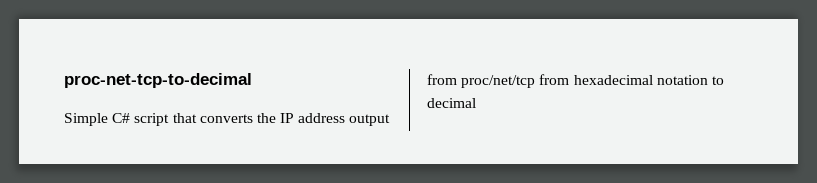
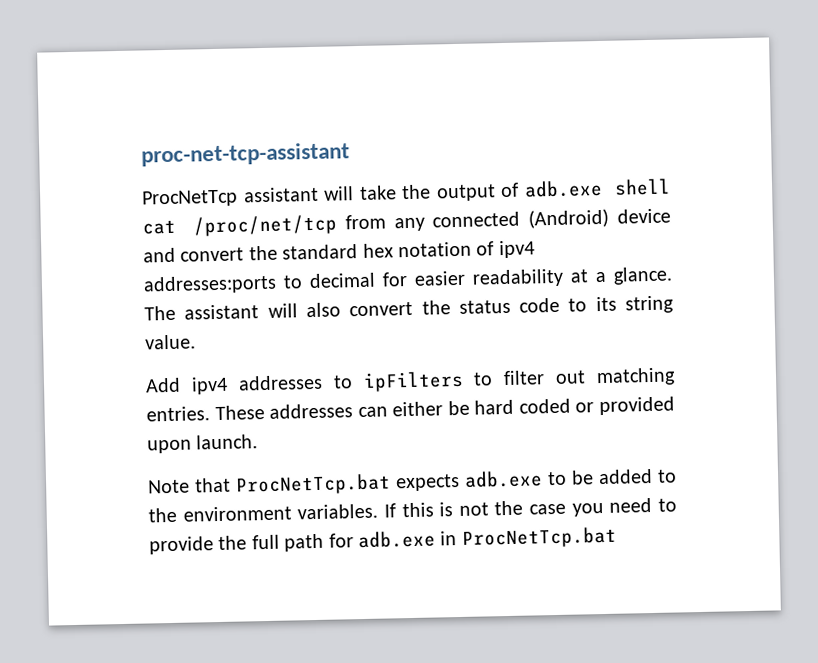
[64,73,252,88] [64,113,391,126] [427,74,724,88] [427,98,476,108] proc-net-tcp-to-decimal // Simple C# script that converts the IP address output from proc/net/tcp from hexadecimal notation to decimal -> [141,142,350,167] [142,178,671,208] [142,208,672,237] [143,240,535,263] [143,266,673,295] [144,295,675,321] [145,334,196,350] [145,367,676,395] [146,396,675,422] [147,434,259,454] [148,468,677,496] [148,497,677,523] [149,526,617,555] proc-net-tcp-assistant // ProcNetTcp assistant will take the output of adb.exe shell cat /proc/net/tcp from any connected (Android) device and convert the standard hex notation of ipv4 addresses:ports to decimal for easier readability at a glance. The assistant will also convert the status code to its string value. // Add ipv4 addresses to ipFilters to filter out matching entries. These addresses can either be hard coded or provided upon launch. // Note that ProcNetTcp.bat expects adb.exe to be added to the environment variables. If this is not the case you need to provide the full path for adb.exe in ProcNetTcp.bat

